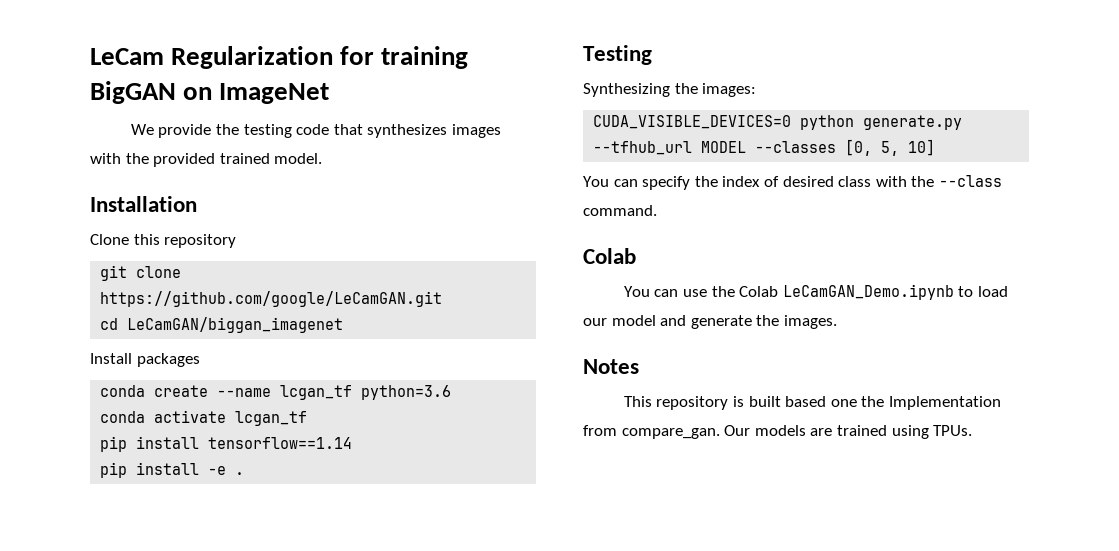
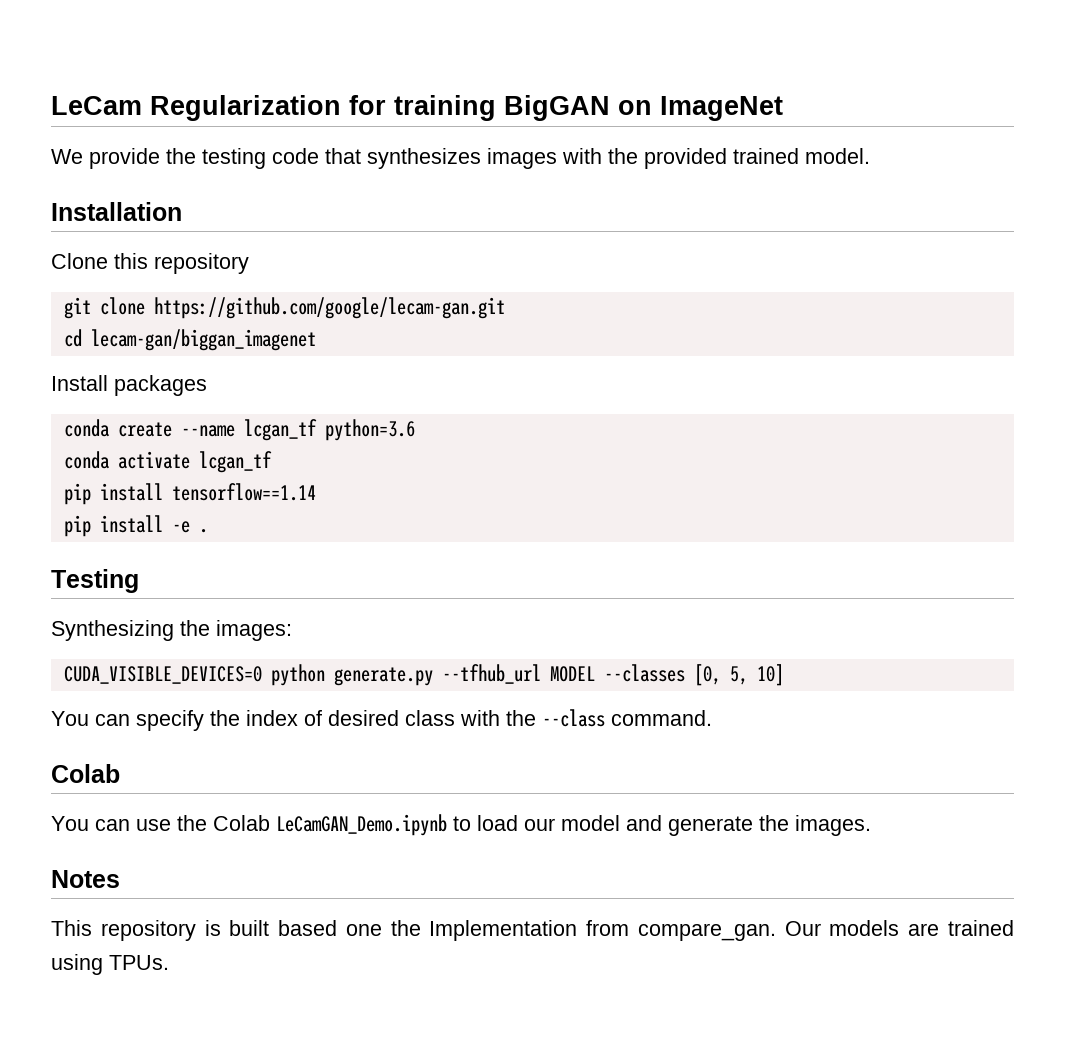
[100,291,443,307] https://github.com/google/LeCamGAN.git -> [153,297,505,319] https://github.com/google/lecam-gan.git
[127,317,344,333] LeCamGAN/biggan_imagenet -> [90,329,316,351] lecam-gan/biggan_imagenet

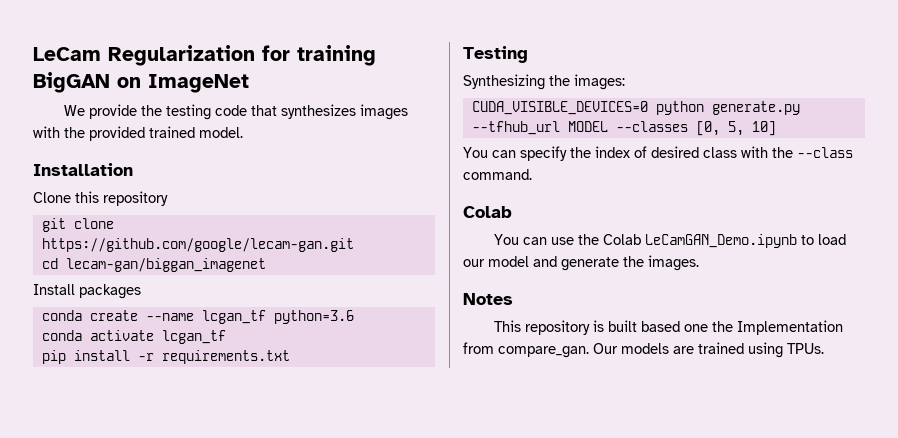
[171,483,316,501] [63,515,208,537] tensorflow==1.14 // pip install -e . -> [137,350,290,364] -r requirements.txt

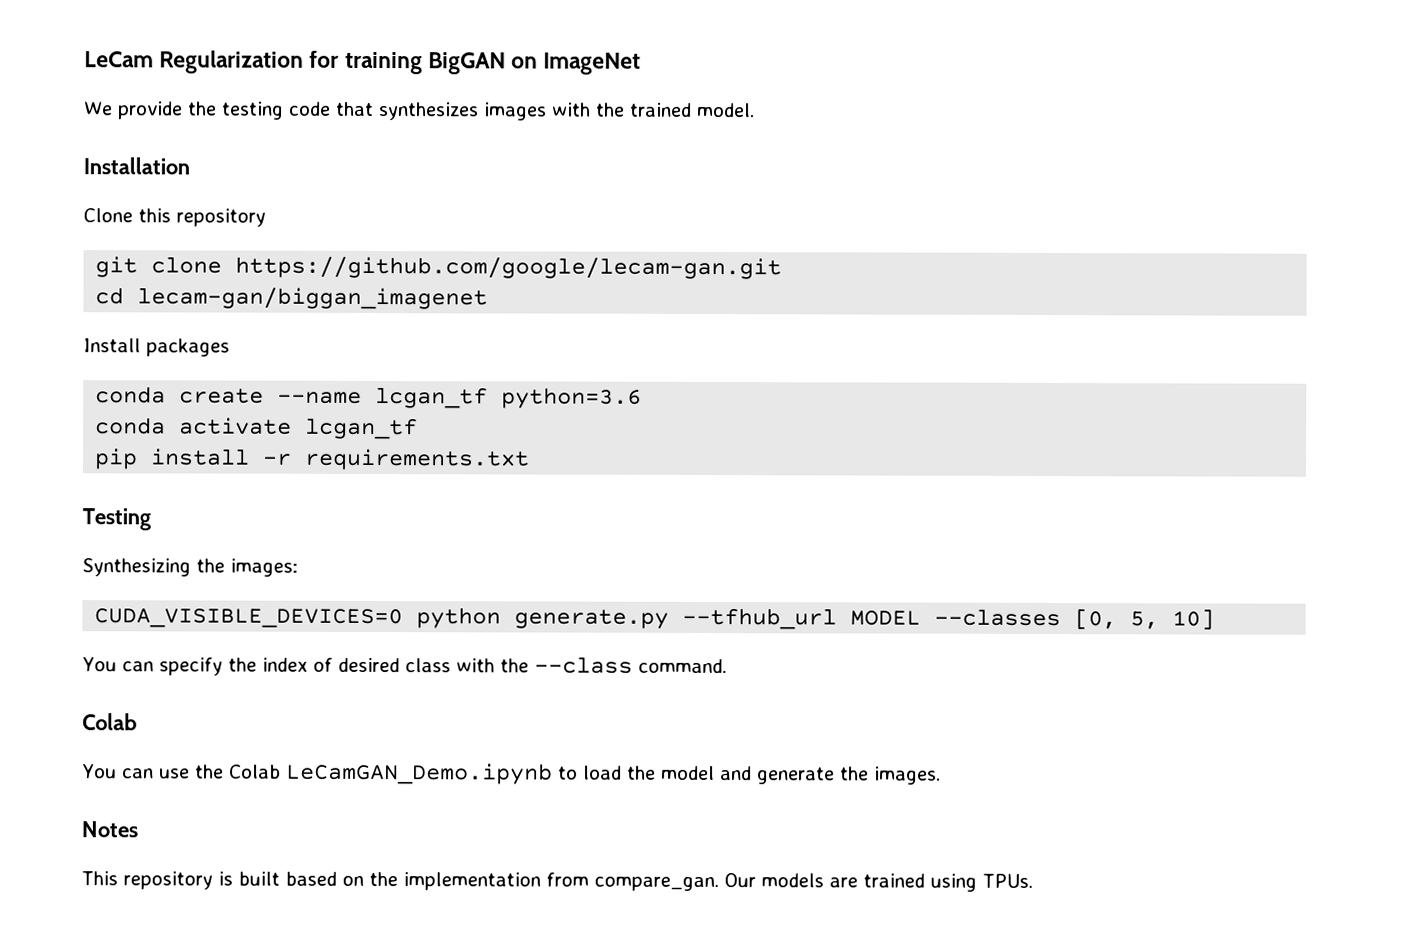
[89,126,145,141] provided -> (625, 109) none
[463,259,485,267] our -> [626,765,656,780] the
[683,320,843,335] one the Implementation -> [342,871,541,891] on the implementation

